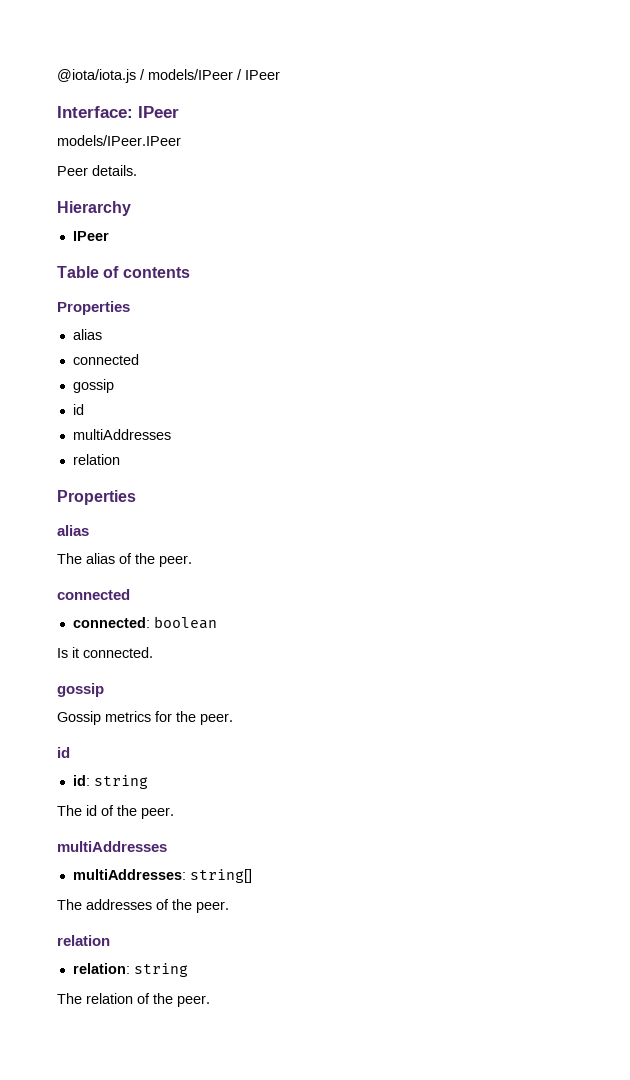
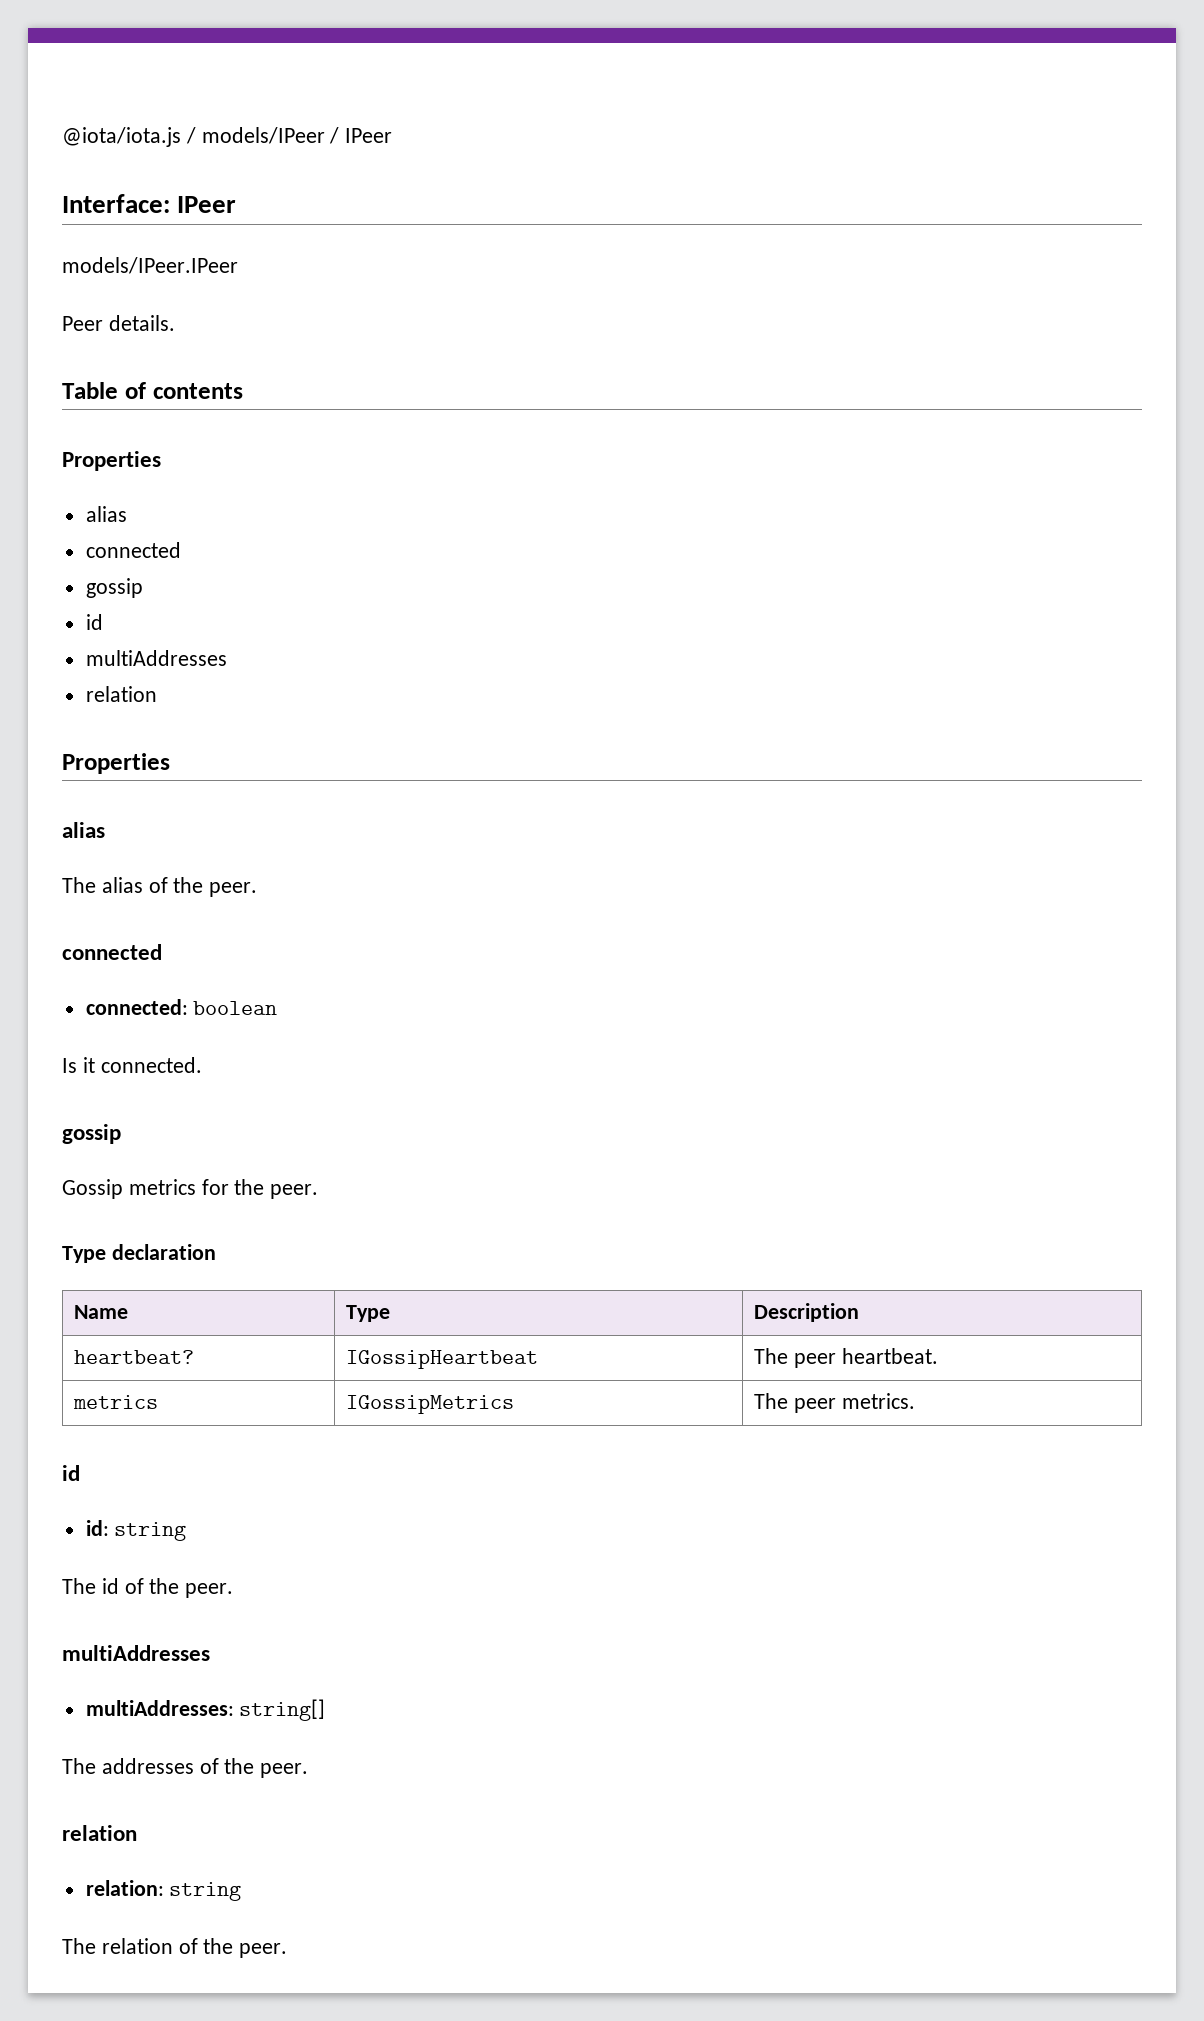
[57,201,131,216] [72,231,109,241] // Hierarchy // IPeer -> (175, 323) none
(233, 719) none -> [62,1244,216,1263] [74,1305,129,1319] [346,1305,391,1322] [754,1303,860,1322] [74,1350,195,1364] [346,1350,539,1369] [754,1348,938,1368] [73,1395,159,1409] [346,1395,515,1414] [754,1393,915,1413] // Type declaration // Name | Type | Description // heartbeat? | IGossipHeartbeat | The peer heartbeat. // metrics | IGossipMetrics | The peer metrics.

